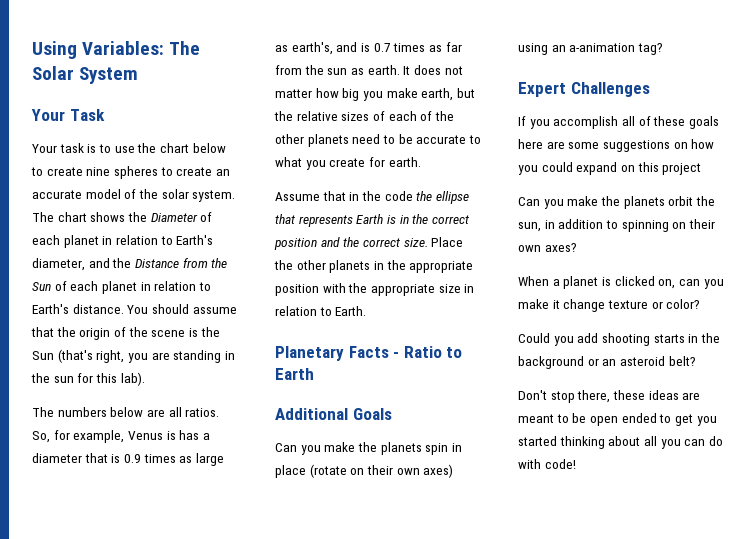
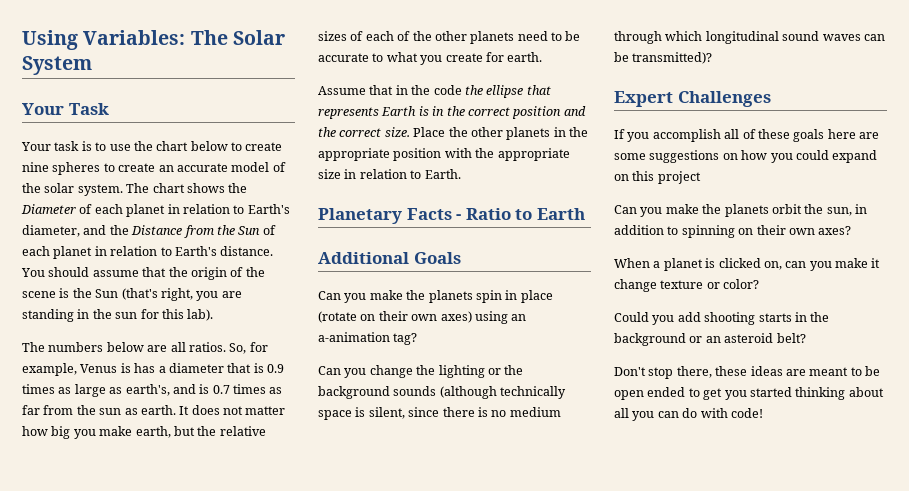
(663, 49) none -> [318,365,524,378] [318,386,567,399] [318,407,561,420] [614,31,885,44] [614,52,713,64] // Can you change the lighting or the background sounds (although technically space is silent, since there is no medium through which longitudinal sound waves can be transmitted)?

